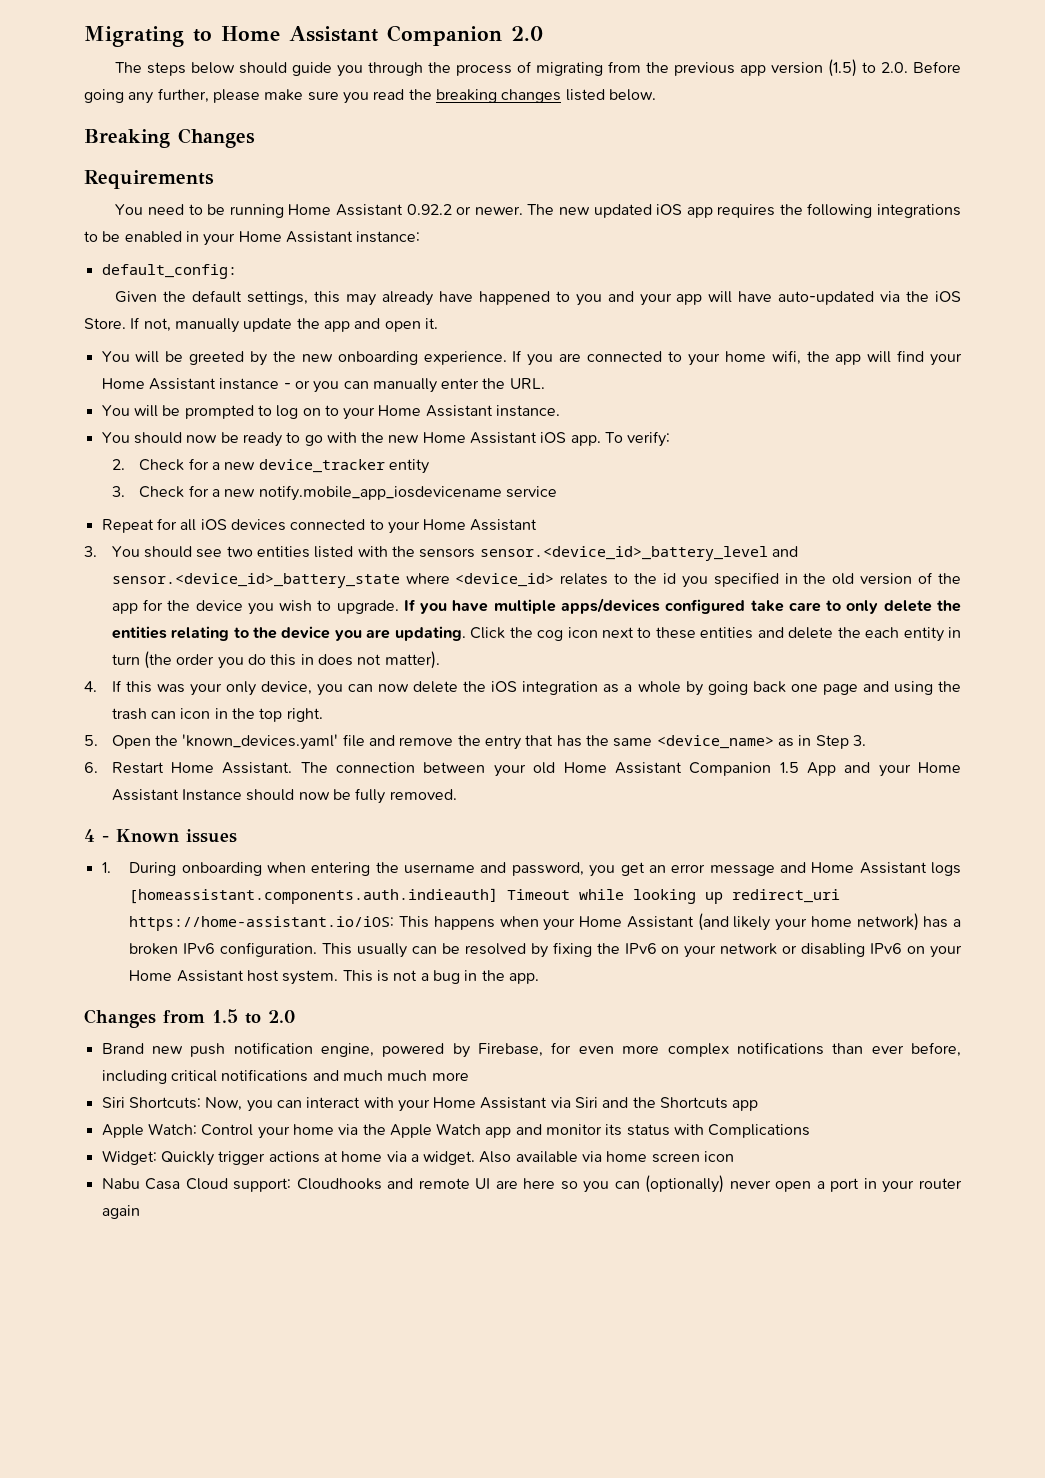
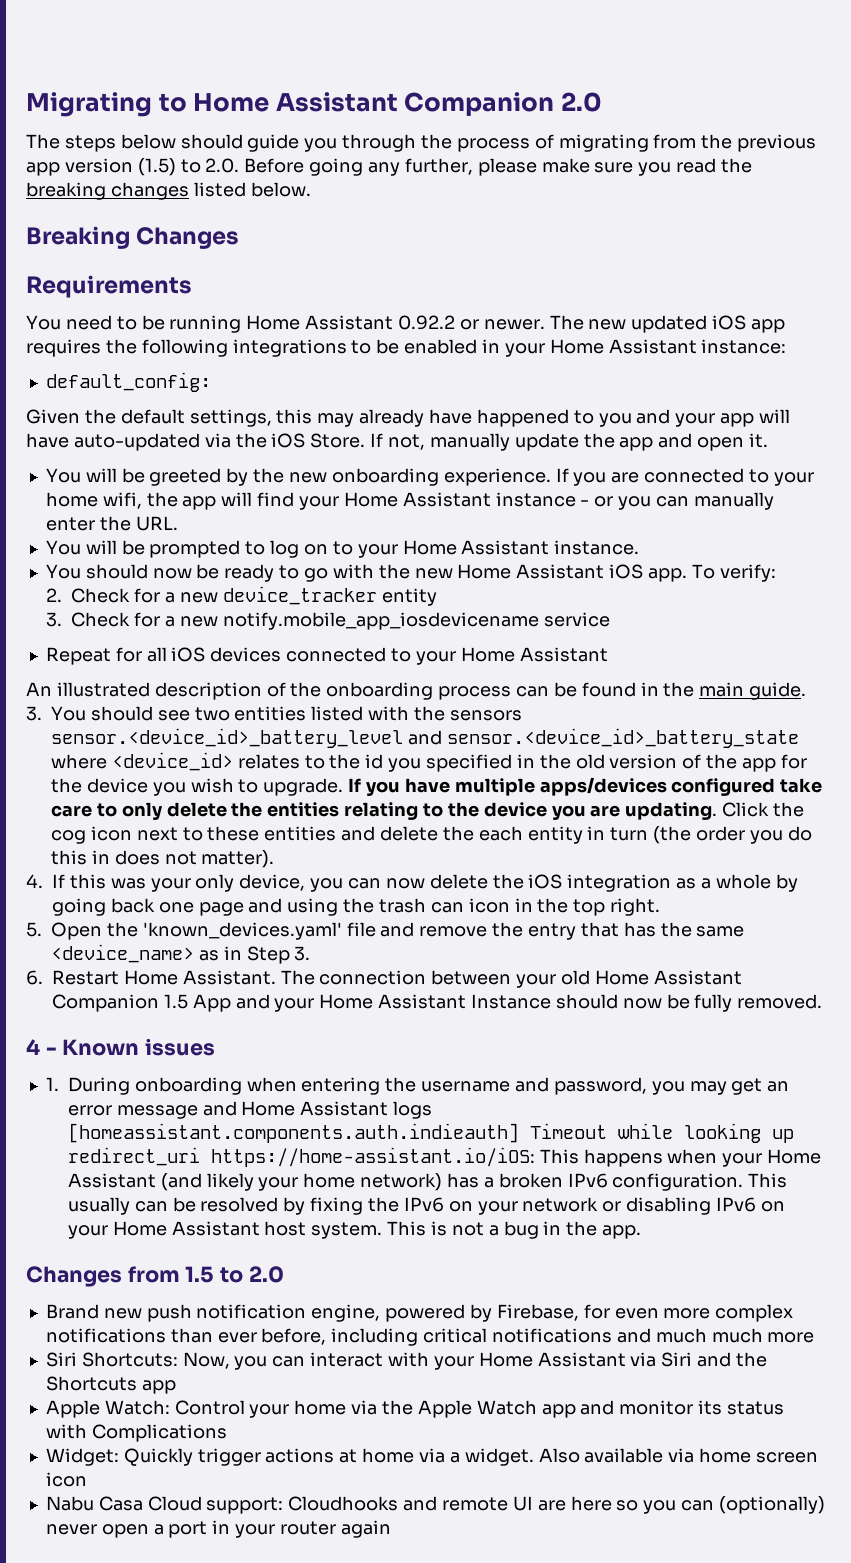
(538, 525) none -> [26,682,807,700] // An illustrated description of the onboarding process can be found in the main guide.
(616, 871) none -> [689,1081,727,1095] may

